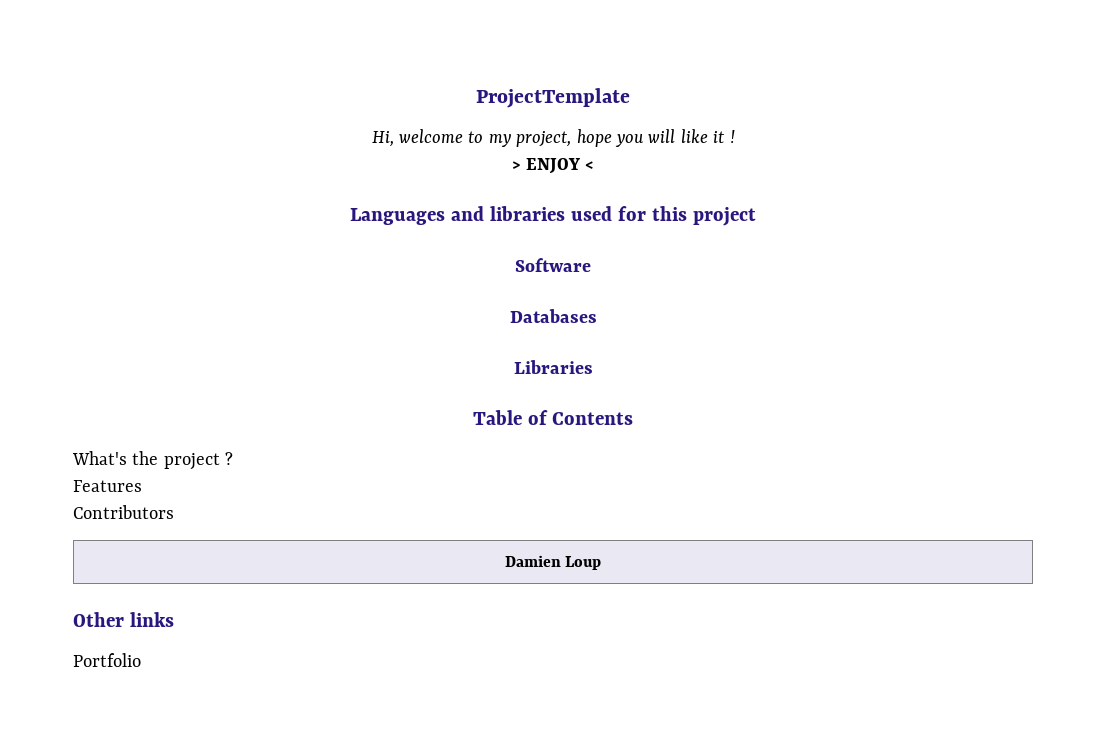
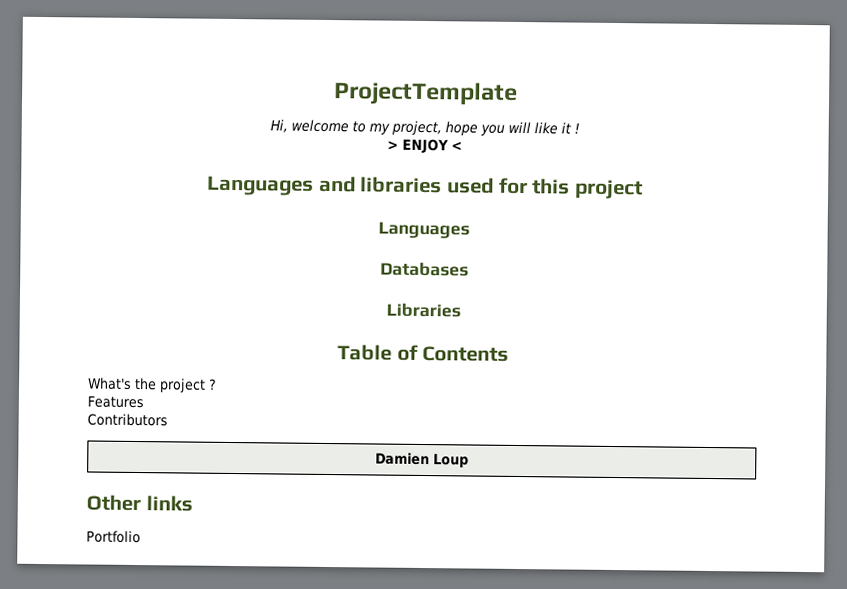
[515,258,591,272] Software -> [378,221,470,239] Languages

